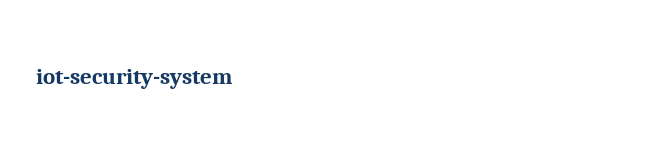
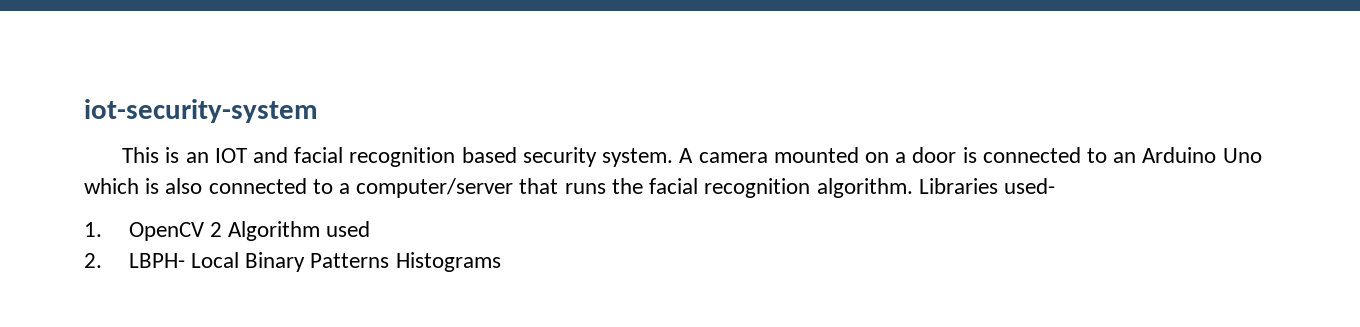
(233, 79) none -> [122,147,1262,167] [84,178,1055,198] [84,221,371,241] [84,252,501,272] // This is an IOT and facial recognition based security system. A camera mounted on a door is connected to an Arduino Uno which is also connected to a computer/server that runs the facial recognition algorithm. Libraries used- // 1. OpenCV 2 Algorithm used // 2. LBPH- Local Binary Patterns Histograms

